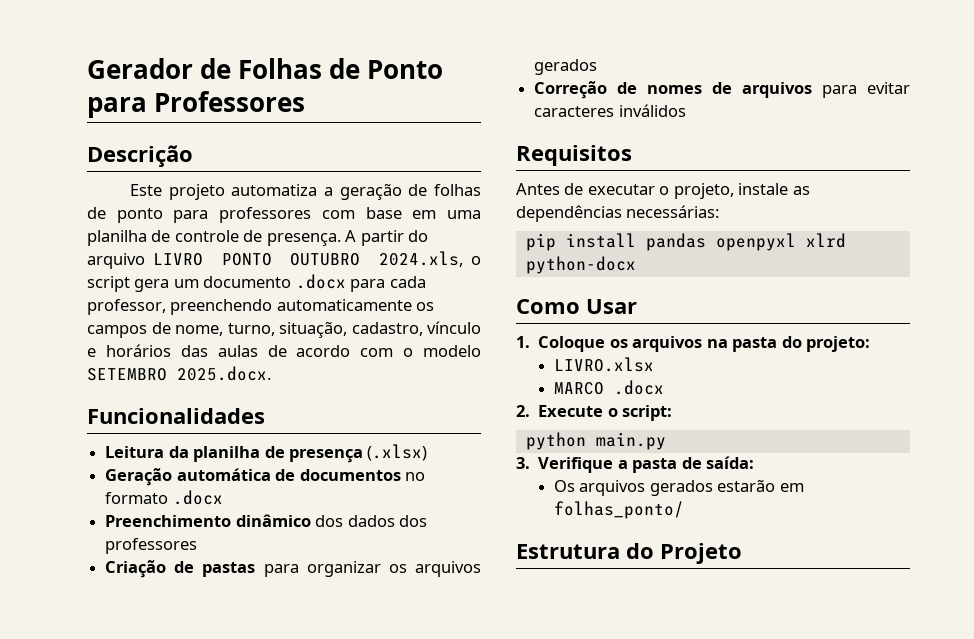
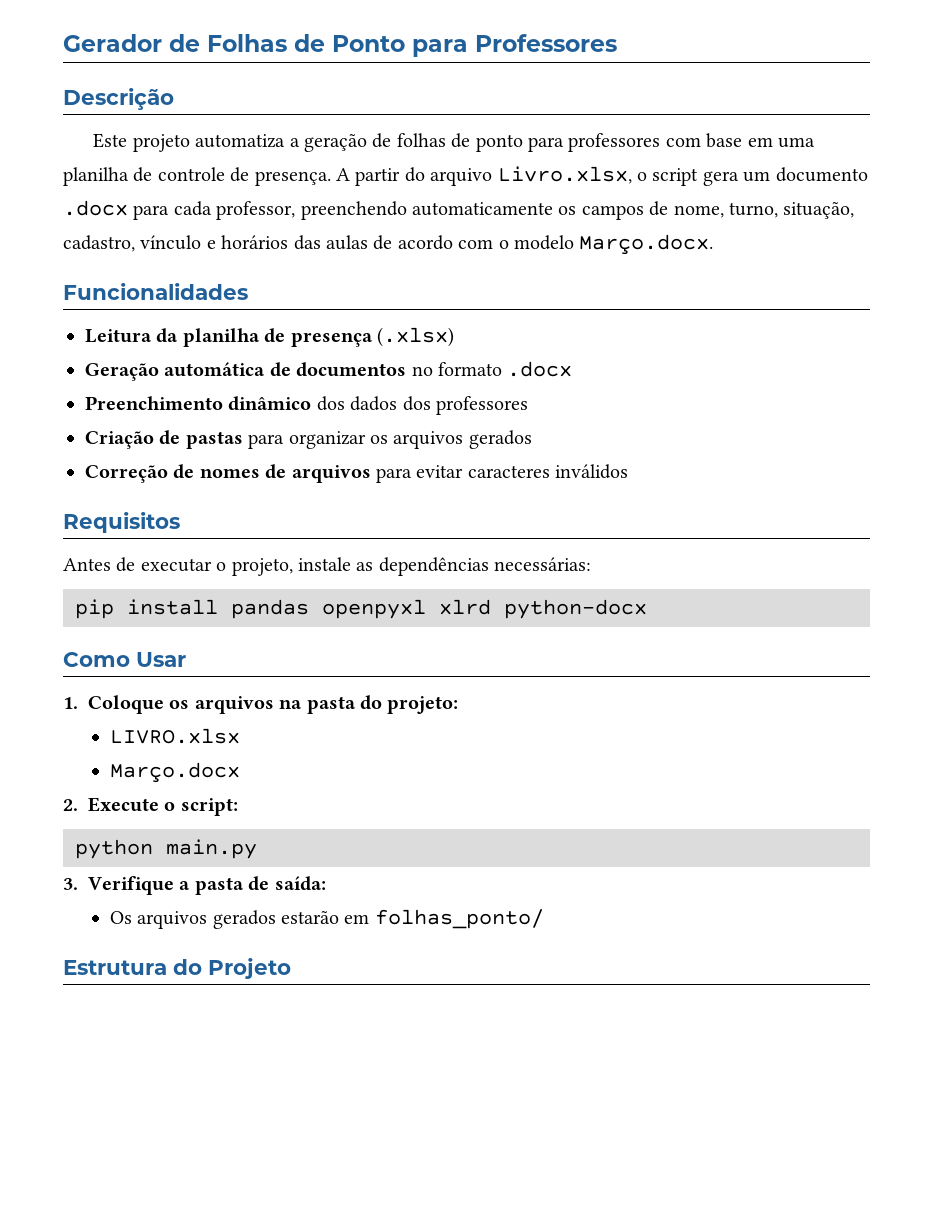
[153,251,463,267] LIVRO PONTO OUTUBRO 2024.xls, -> [497,166,632,184] Livro.xlsx,
[87,366,271,381] SETEMBRO 2025.docx. -> [579,234,714,255] Março.docx.
[553,380,664,395] MARCO .docx -> [109,762,240,783] Março.docx

